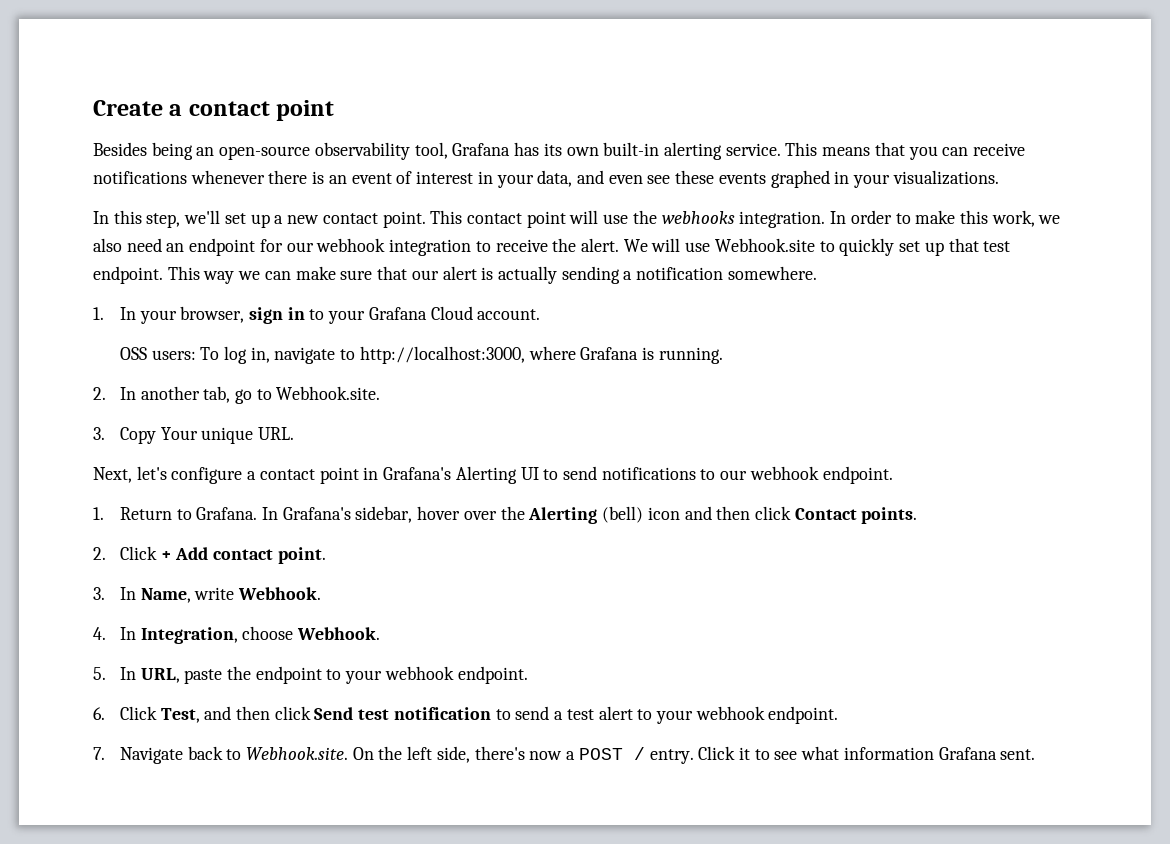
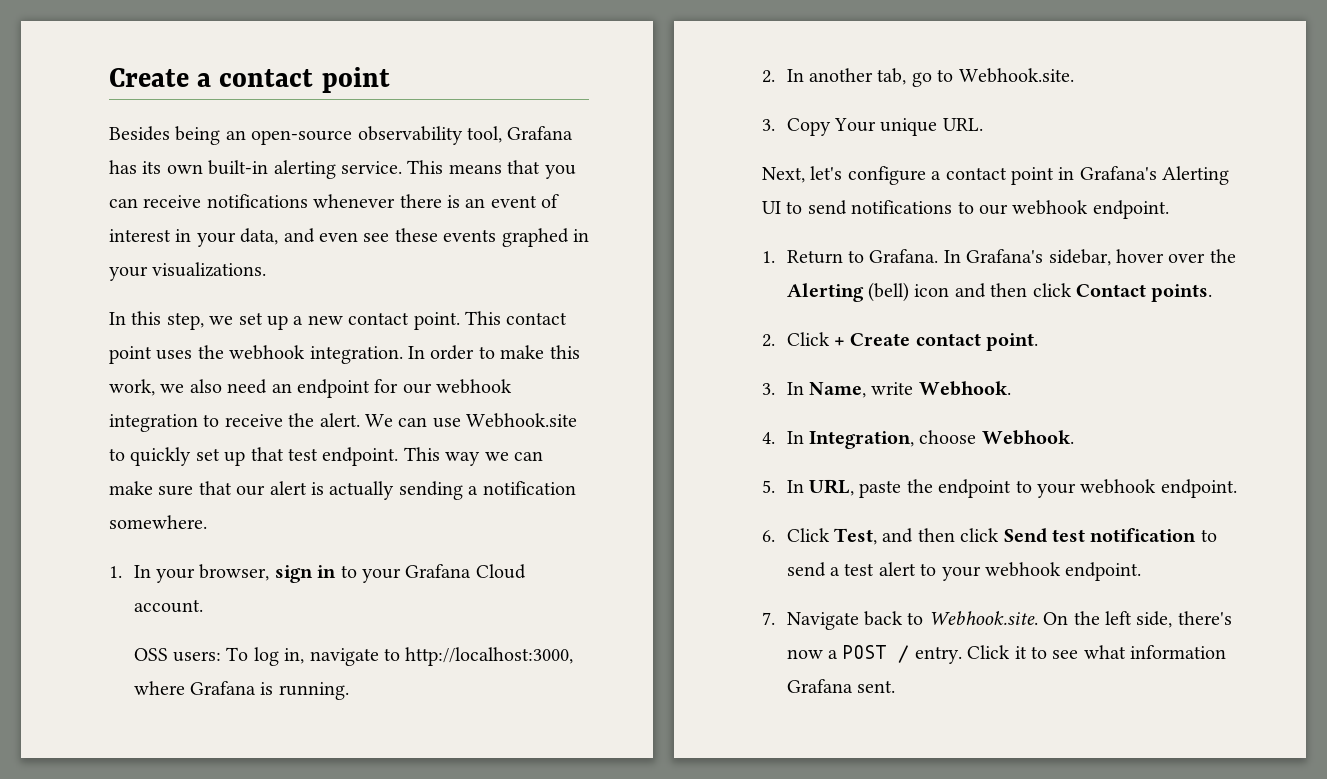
[184,210,221,224] we'll -> [209,316,234,325] we
[569,210,735,224] will use the webhooks -> [156,345,306,360] uses the webhook
[651,238,681,252] will -> [398,417,428,427] can
[175,547,209,560] Add -> [850,333,911,346] Create

